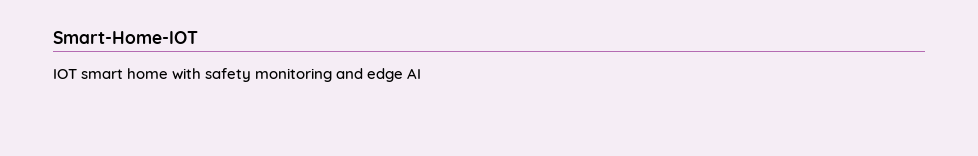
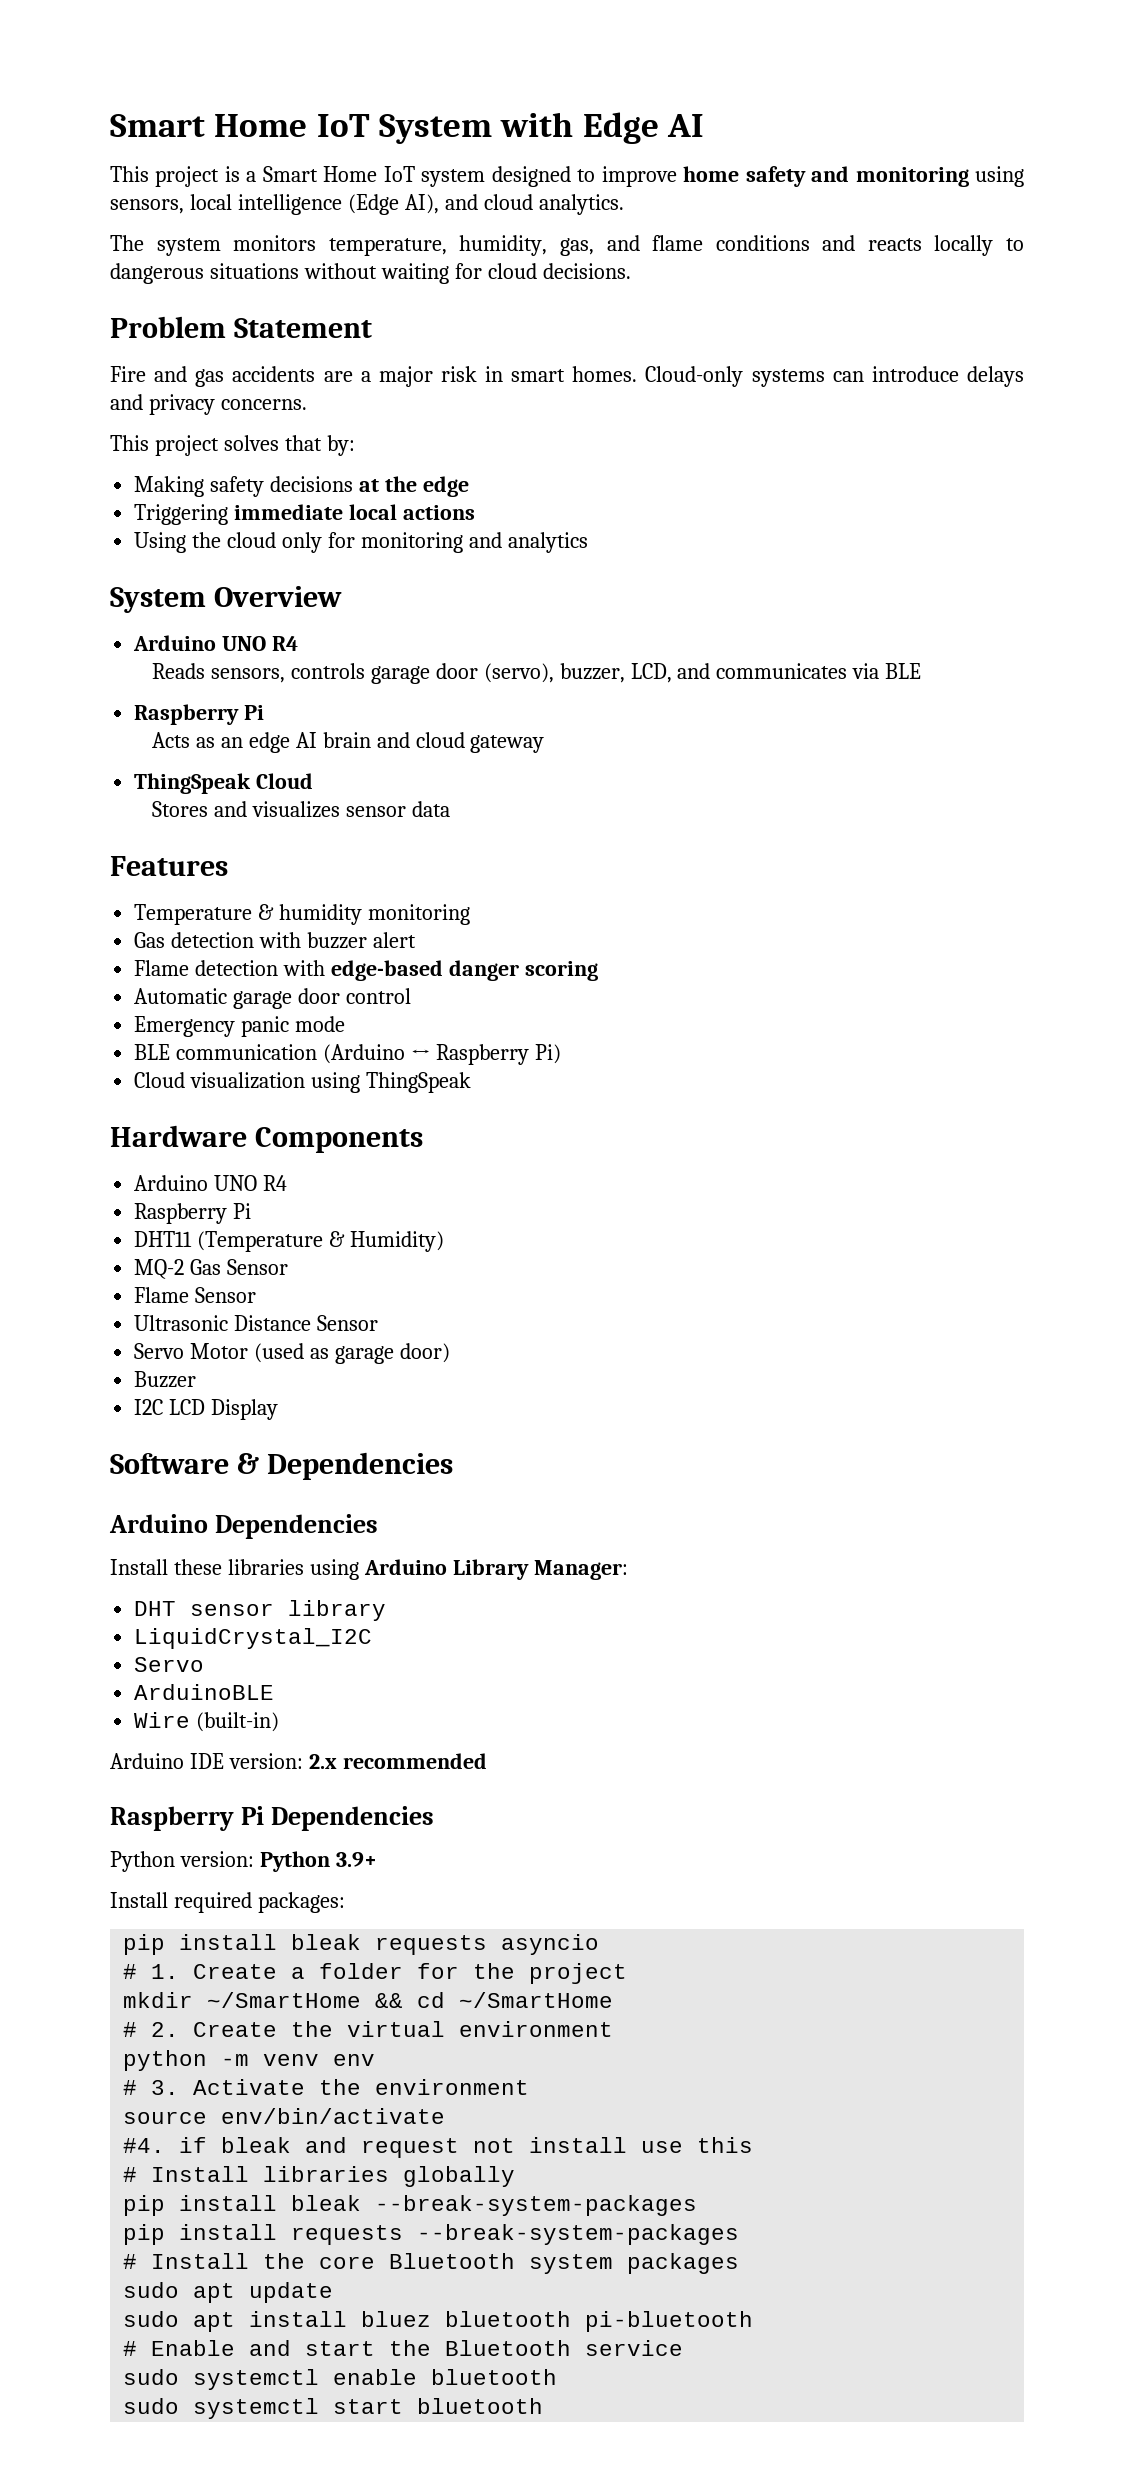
[53,31,198,44] [53,68,422,82] Smart-Home-IOT // IOT smart home with safety monitoring and edge AI -> [110,112,704,144] [110,166,1024,187] [110,194,624,215] [110,235,1025,256] [110,263,631,284] [110,316,372,338] [110,366,1024,387] [110,394,307,415] [110,435,355,456] [134,476,469,497] [134,504,476,525] [134,532,588,553] [110,586,342,613] [133,635,299,651] [151,663,922,684] [134,704,265,725] [151,732,545,753] [134,773,314,794] [151,801,450,818] [110,856,228,876] [134,904,471,925] [134,932,416,949] [134,960,598,981] [134,988,412,1009] [134,1016,346,1037] [134,1044,561,1065] [134,1072,472,1093] [110,1125,423,1153] [134,1175,288,1191] [134,1203,252,1224] [134,1231,445,1252] [134,1259,289,1279] [134,1287,257,1303] [134,1315,379,1331] [134,1343,450,1364] [134,1371,197,1388] [134,1399,279,1420] [110,1452,453,1480] [109,1514,378,1539] [110,1559,628,1580] [134,1600,387,1621] [134,1628,373,1649] [134,1657,205,1672] [134,1684,275,1700] [134,1712,280,1732] [110,1753,487,1769] [110,1806,434,1831] [110,1851,377,1872] [110,1892,345,1913] [123,1934,600,1955] [123,1963,628,1984] [123,1992,614,2008] [123,2021,614,2037] [123,2050,376,2071] [123,2079,530,2095] [123,2108,446,2124] [123,2137,754,2158] [123,2166,516,2187] [123,2195,698,2216] [123,2224,740,2245] [123,2253,740,2274] [123,2282,334,2303] [123,2311,754,2332] [123,2340,684,2356] [123,2369,558,2390] [123,2398,544,2419] Smart Home IoT System with Edge AI // This project is a Smart Home IoT system designed to improve home safety and monitoring using sensors, local intelligence (Edge AI), and cloud analytics. // The system monitors temperature, humidity, gas, and flame conditions and reacts locally to dangerous situations without waiting for cloud decisions. // Problem Statement // Fire and gas accidents are a major risk in smart homes. Cloud-only systems can introduce delays and privacy concerns. // This project solves that by: // Making safety decisions at the edge // Triggering immediate local actions // Using the cloud only for monitoring and analytics // System Overview // Arduino UNO R4 // Reads sensors, controls garage door (servo), buzzer, LCD, and communicates via BLE // Raspberry Pi // Acts as an edge AI brain and cloud gateway // ThingSpeak Cloud // Stores and visualizes sensor data // Features // Temperature & humidity monitoring // Gas detection with buzzer alert // Flame detection with edge-based danger scoring // Automatic garage door control // Emergency panic mode // BLE communication (Arduino ↔ Raspberry Pi) // Cloud visualization using ThingSpeak // Hardware Components // Arduino UNO R4 // Raspberry Pi // DHT11 (Temperature & Humidity) // MQ-2 Gas Sensor // Flame Sensor // Ultrasonic Distance Sensor // Servo Motor (used as garage door) // Buzzer // I2C LCD Display // Software & Dependencies // Arduino Dependencies // Install these libraries using Arduino Library Manager: // DHT sensor library // LiquidCrystal_I2C // Servo // ArduinoBLE // Wire (built-in) // Arduino IDE version: 2.x recommended // Raspberry Pi Dependencies // Python version: Python 3.9+ // Install required packages: // pip install bleak requests asyncio // # 1. Create a folder for the project // mkdir ~/SmartHome && cd ~/SmartHome // # 2. Create the virtual environment // python -m venv env // # 3. Activate the environment // source env/bin/activate // #4. if bleak and request not install use this // # Install libraries globally // pip install bleak --break-system-packages // pip install requests --break-system-packages // # Install the core Bluetooth system packages // sudo apt update // sudo apt install bluez bluetooth pi-bluetooth // # Enable and start the Bluetooth service // sudo systemctl enable bluetooth // sudo systemctl start bluetooth

